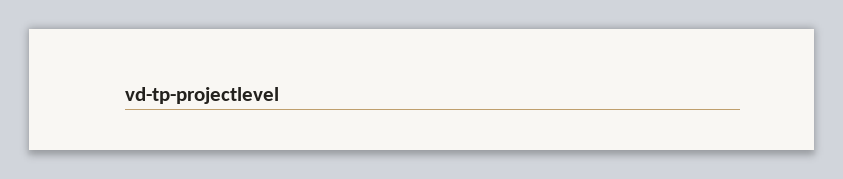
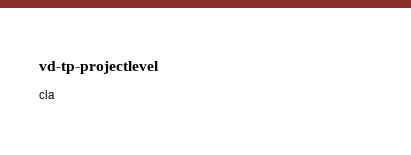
(279, 95) none -> [39,90,55,99] // cla

